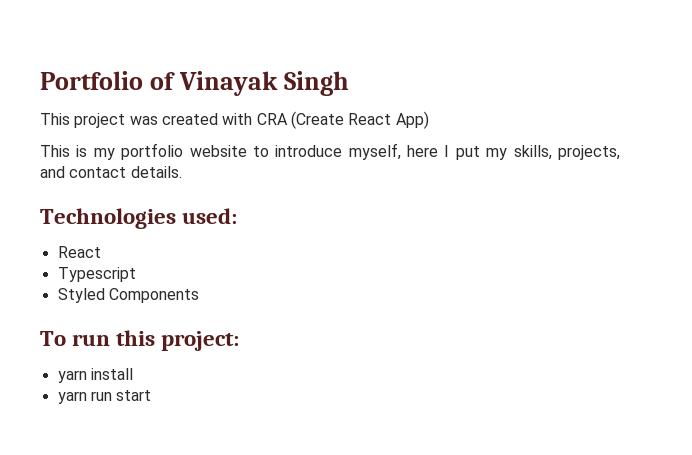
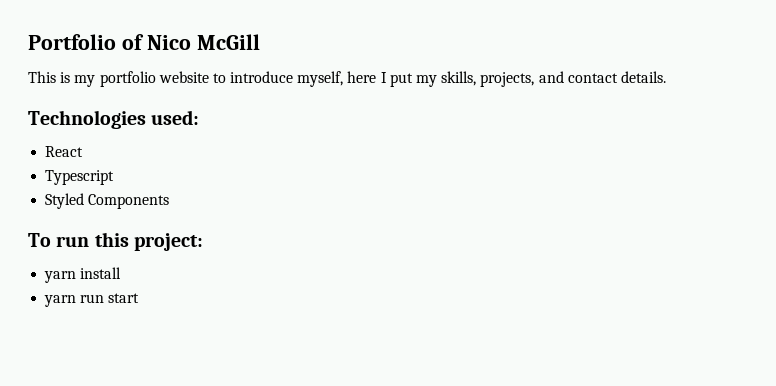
[179,71,350,96] [40,111,429,129] Vinayak Singh // This project was created with CRA (Create React App) -> [146,34,260,50] Nico McGill

